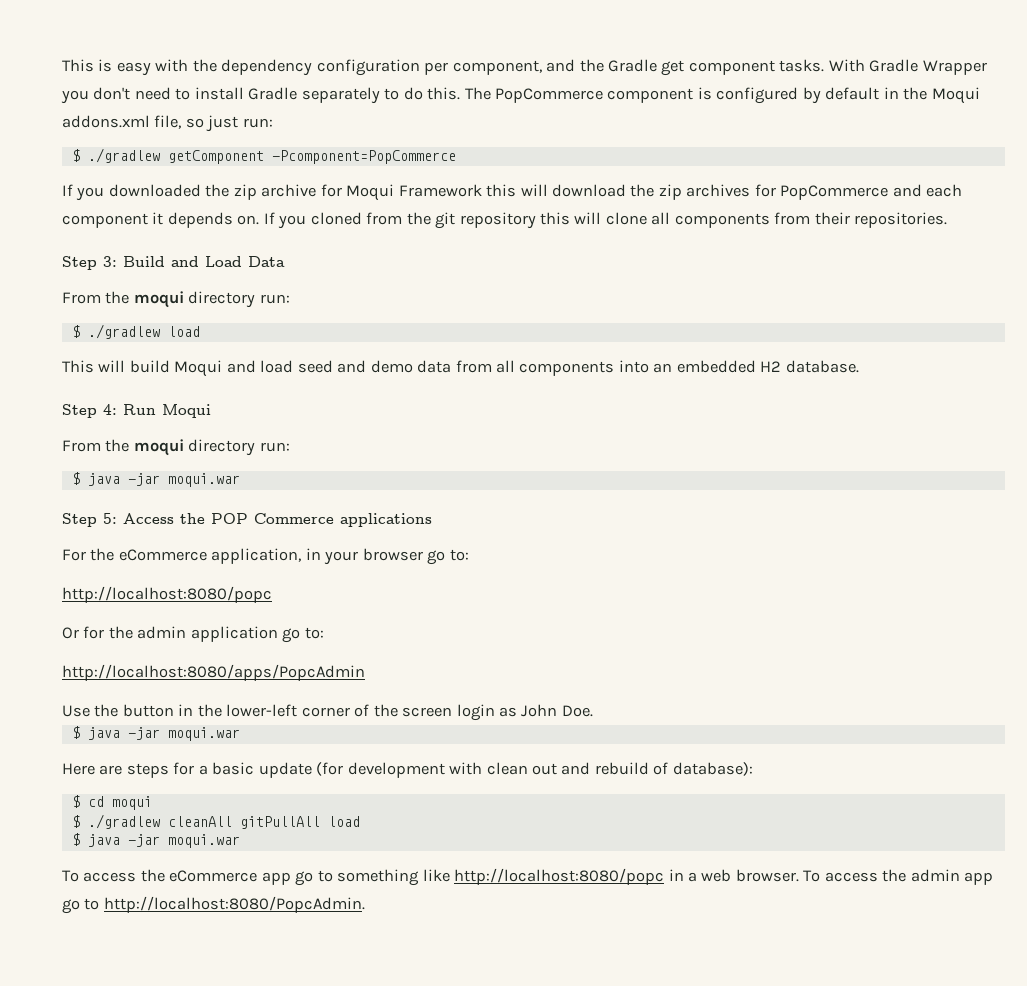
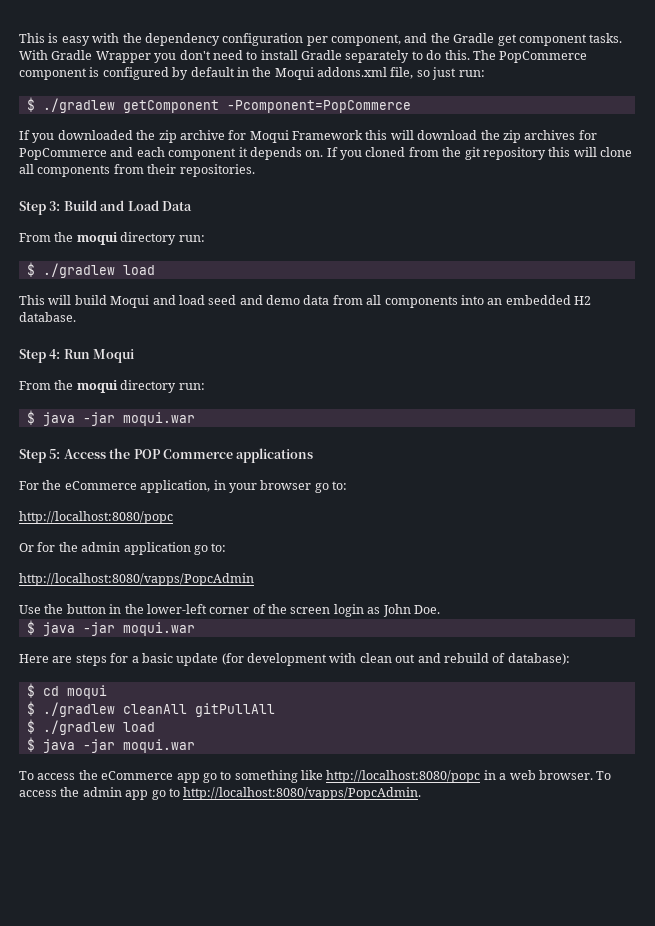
[62,664,365,681] http://localhost:8080/apps/PopcAdmin -> [19,573,254,586] http://localhost:8080/vapps/PopcAdmin
(320, 822) none -> [26,719,115,735] // $ ./gradlew
[103,896,365,913] http://localhost:8080/PopcAdmin. -> [183,787,422,800] http://localhost:8080/vapps/PopcAdmin.

